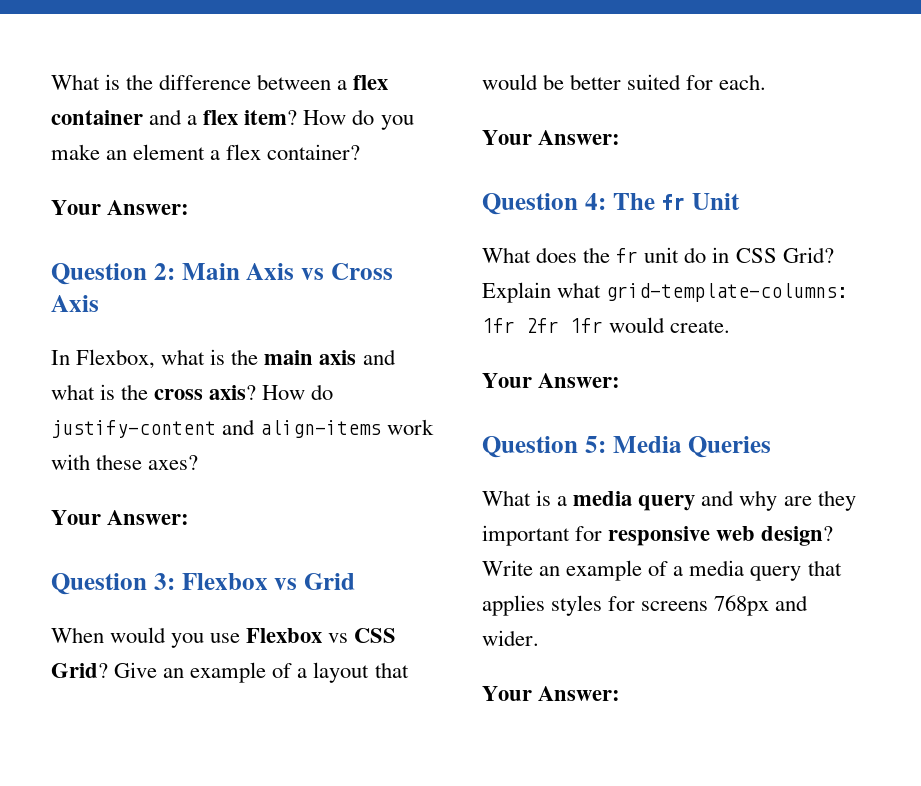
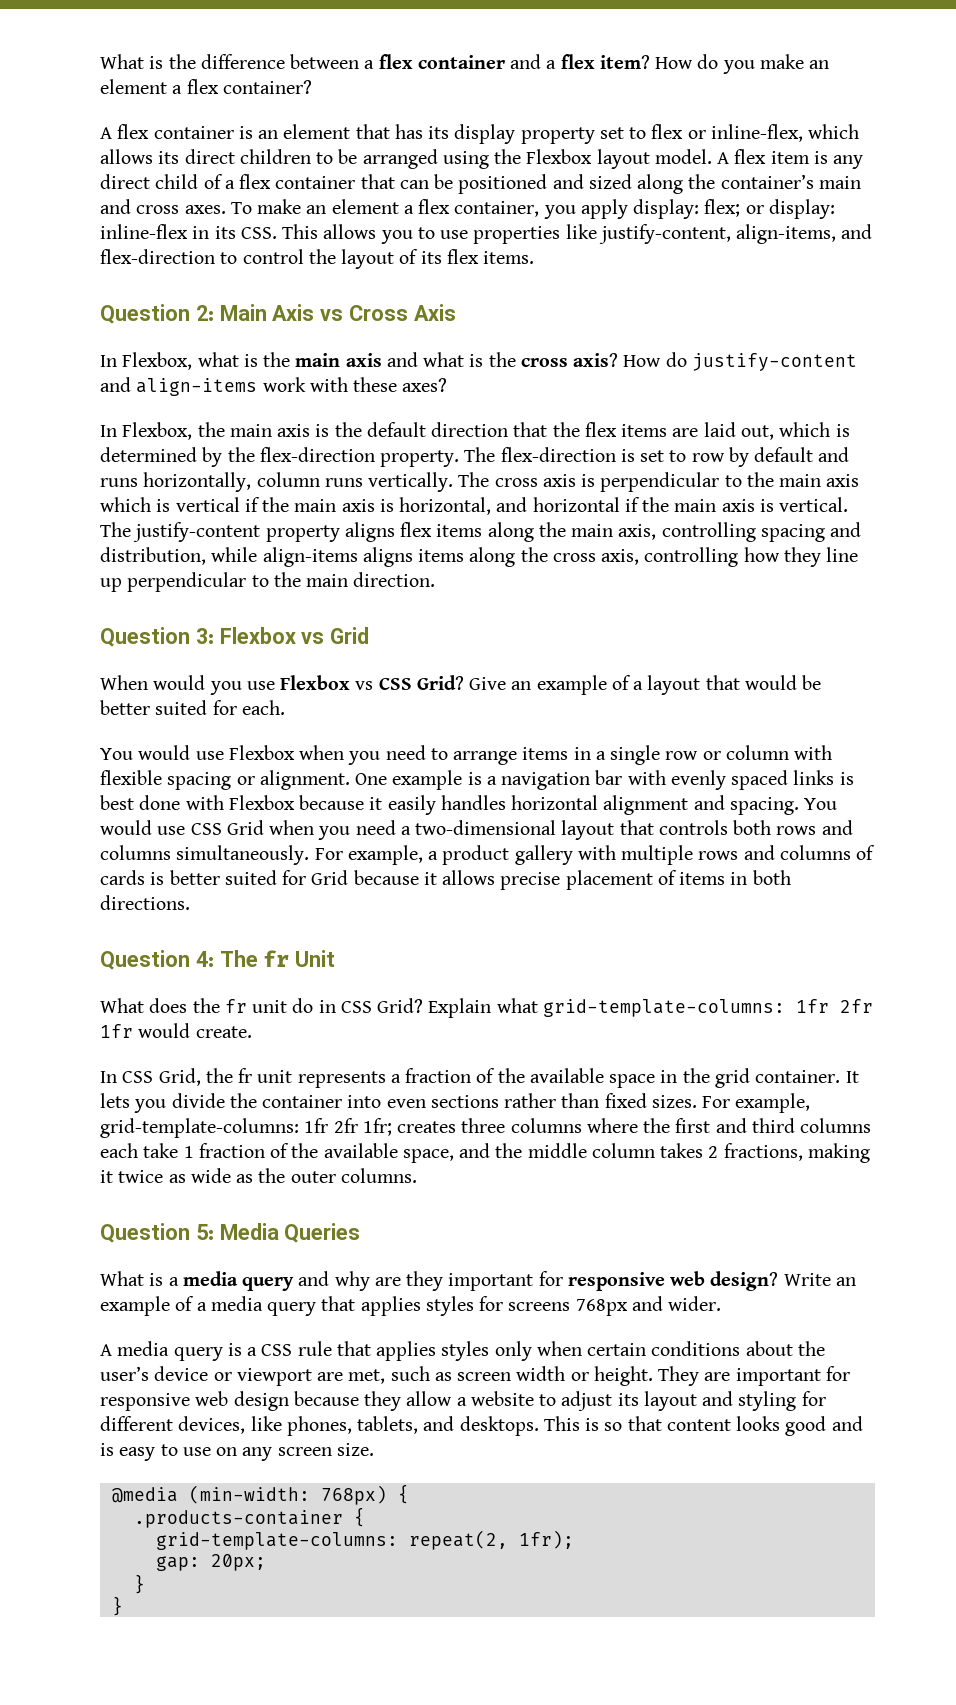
[51,200,190,215] Your Answer: -> [100,124,860,144] [100,149,864,169] [100,174,861,194] [100,199,835,219] [100,224,873,244] [100,249,535,269] A flex container is an element that has its display property set to flex or inline-flex, which allows its direct children to be arranged using the Flexbox layout model. A flex item is any direct child of a flex container that can be positioned and sized along the container’s main and cross axes. To make an element a flex container, you apply display: flex; or display: inline-flex in its CSS. This allows you to use properties like justify-content, align-items, and flex-direction to control the layout of its flex items.
[51,510,190,525] Your Answer: -> [100,422,850,440] [100,447,850,467] [100,472,860,492] [100,497,849,515] [100,522,862,542] [100,547,859,567] [100,572,436,592] In Flexbox, the main axis is the default direction that the flex items are laid out, which is determined by the flex-direction property. The flex-direction is set to row by default and runs horizontally, column runs vertically. The cross axis is perpendicular to the main axis which is vertical if the main axis is horizontal, and horizontal if the main axis is vertical. The justify-content property aligns flex items along the main axis, controlling spacing and distribution, while align-items aligns items along the cross axis, controlling how they line up perpendicular to the main direction.
[482,130,621,145] Your Answer: -> [100,745,833,765] [100,770,854,790] [100,795,838,815] [100,820,853,840] [100,845,876,865] [100,870,791,890] [100,895,190,910] You would use Flexbox when you need to arrange items in a single row or column with flexible spacing or alignment. One example is a navigation bar with evenly spaced links is best done with Flexbox because it easily handles horizontal alignment and spacing. You would use CSS Grid when you need a two-dimensional layout that controls both rows and columns simultaneously. For example, a product gallery with multiple rows and columns of cards is better suited for Grid because it allows precise placement of items in both directions.
[482,373,621,388] Your Answer: -> [100,1068,859,1088] [100,1093,811,1113] [100,1118,872,1138] [100,1143,870,1163] [100,1168,417,1183] In CSS Grid, the fr unit represents a fraction of the available space in the grid container. It lets you divide the container into even sections rather than fixed sizes. For example, grid-template-columns: 1fr 2fr 1fr; creates three columns where the first and third columns each take 1 fraction of the available space, and the middle column takes 2 fractions, making it twice as wide as the outer columns.
[482,686,621,701] Your Answer: -> [100,1341,825,1361] [100,1366,850,1386] [100,1391,826,1411] [100,1416,863,1436] [100,1443,374,1461] [111,1484,409,1505] [133,1507,365,1528] [155,1530,574,1550] [155,1554,266,1571] [133,1574,145,1594] [111,1596,123,1616] A media query is a CSS rule that applies styles only when certain conditions about the user’s device or viewport are met, such as screen width or height. They are important for responsive web design because they allow a website to adjust its layout and styling for different devices, like phones, tablets, and desktops. This is so that content looks good and is easy to use on any screen size. // @media (min-width: 768px) { // .products-container { // grid-template-columns: repeat(2, 1fr); // gap: 20px; // } // }

